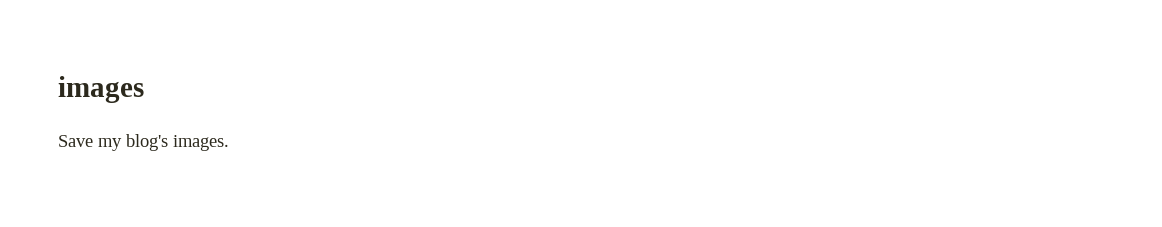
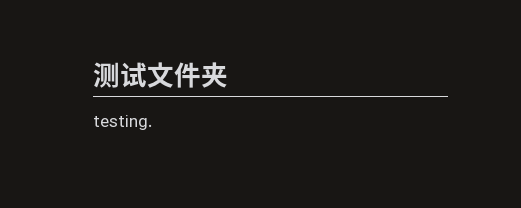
[58,76,144,103] [58,134,229,151] images // Save my blog's images. -> [93,62,228,88] [93,115,152,130] 测试文件夹 // testing.

